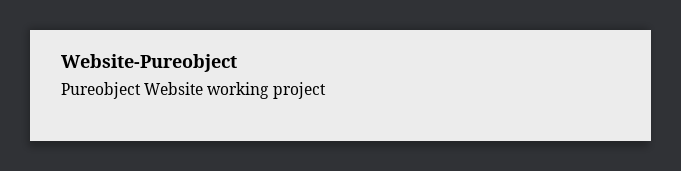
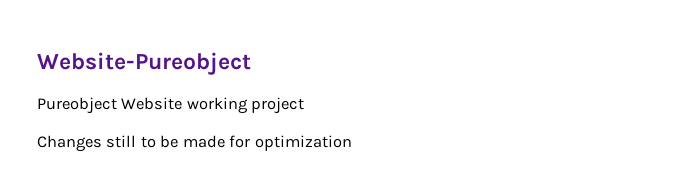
(326, 90) none -> [37,135,352,152] // Changes still to be made for optimization

